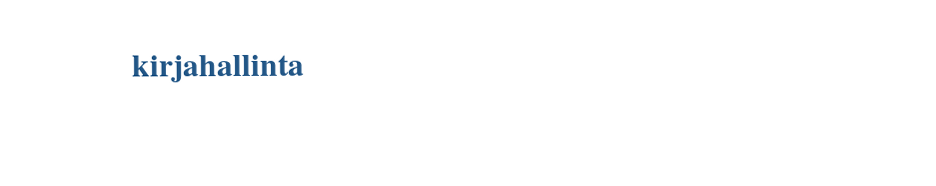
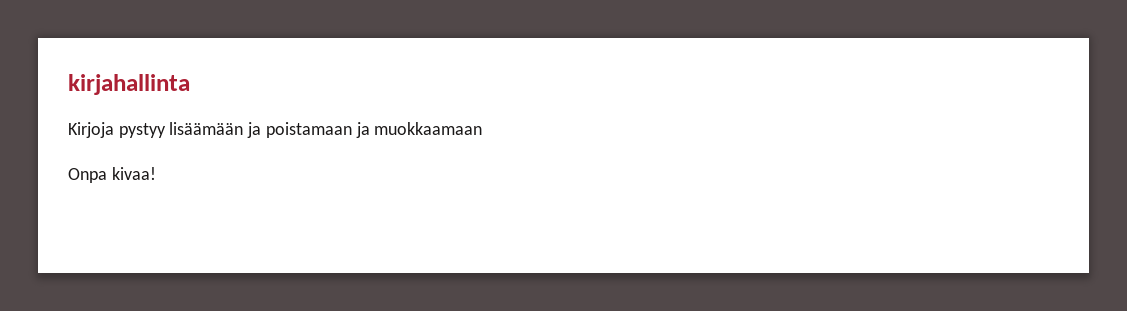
(304, 68) none -> [68,122,483,138] [68,167,156,183] // Kirjoja pystyy lisäämään ja poistamaan ja muokkaamaan // Onpa kivaa!

